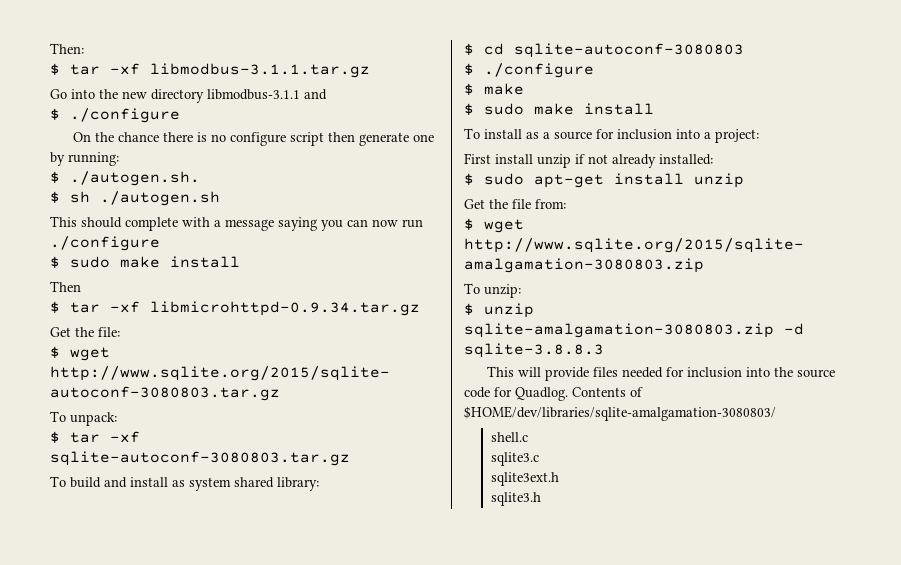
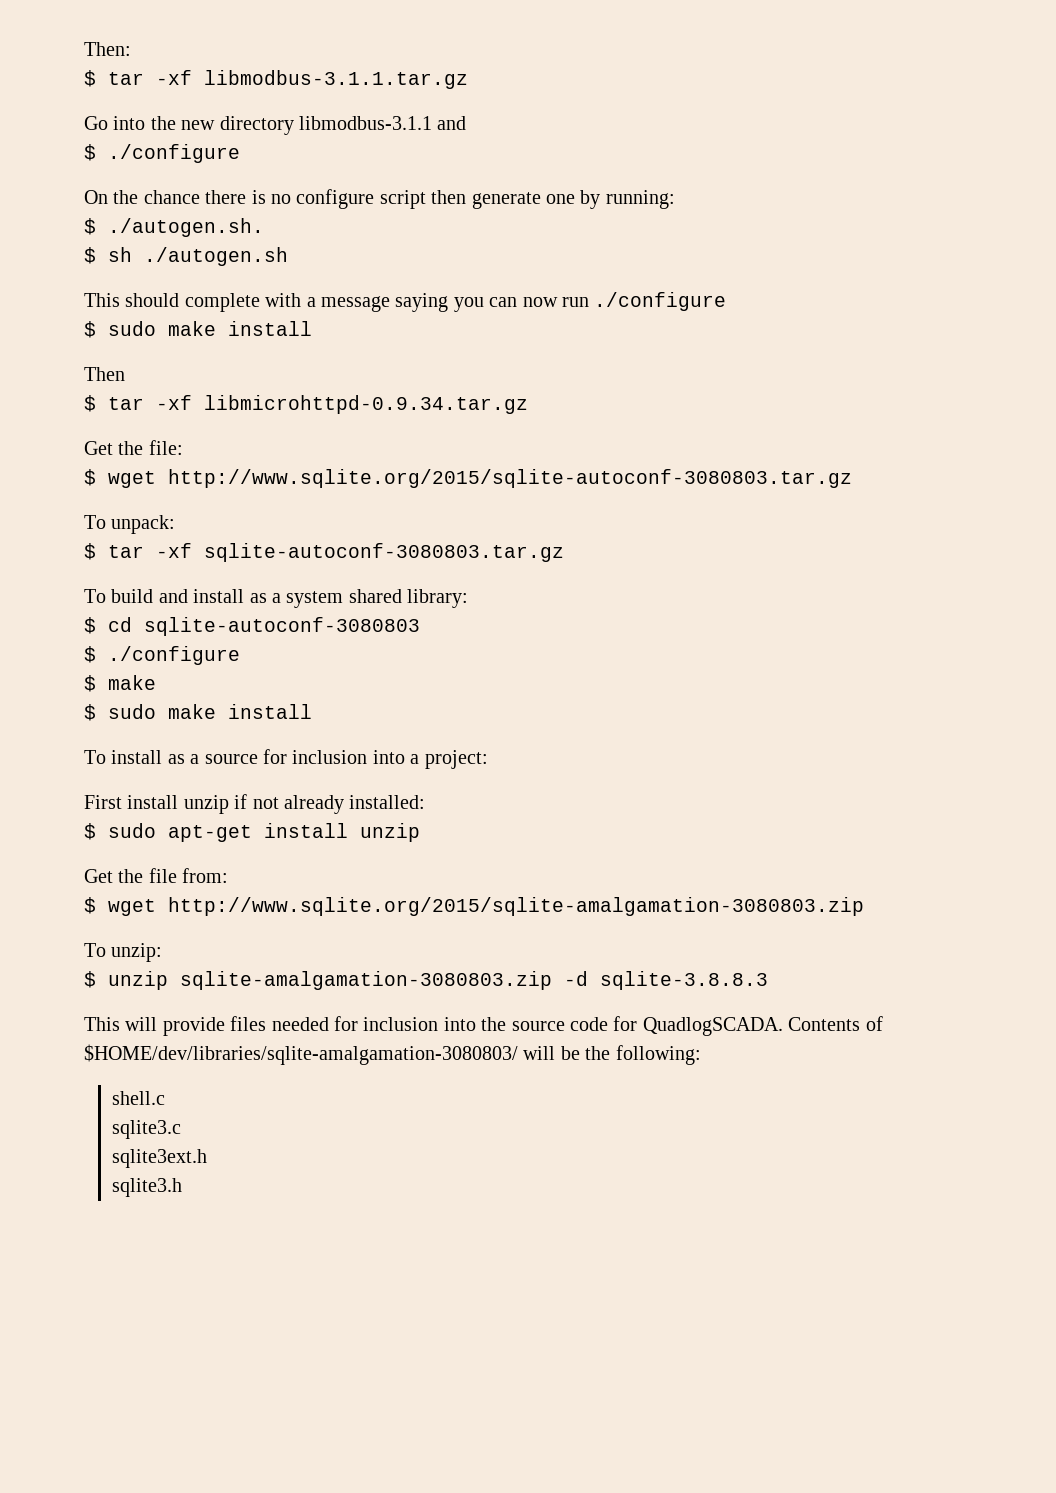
(185, 483) none -> [272,593,281,603] a
[515,387,568,401] Quadlog. -> [642,1017,783,1036] QuadlogSCADA.
(776, 413) none -> [523,1045,701,1065] will be the following:

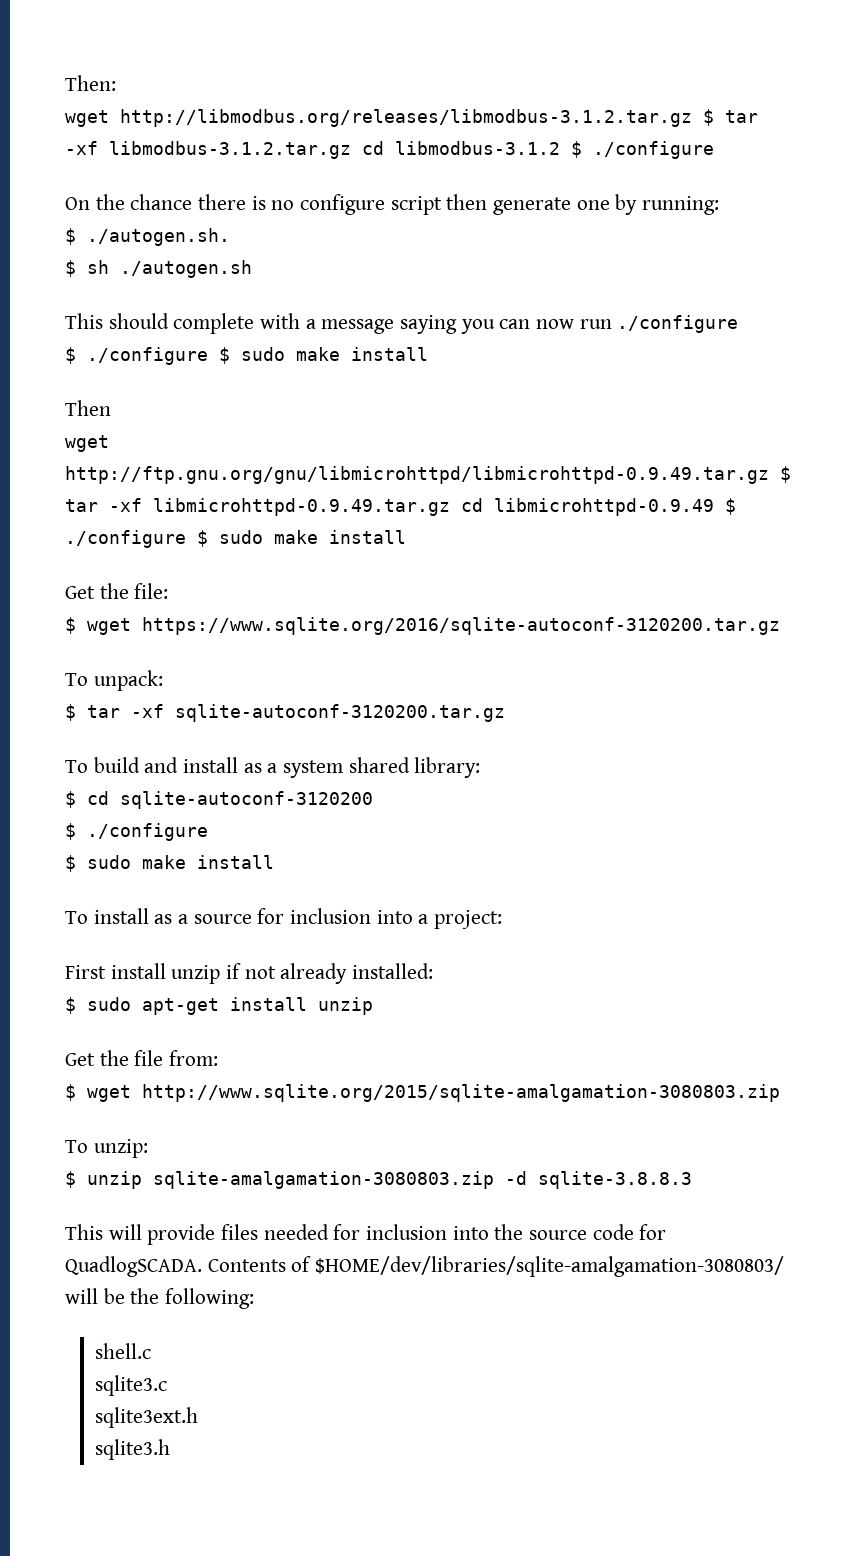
[84,70,468,89] [84,116,467,135] $ tar -xf libmodbus-3.1.1.tar.gz // Go into the new directory libmodbus-3.1.1 and // -> [65,109,758,127] [65,141,560,159] wget http://libmodbus.org/releases/libmodbus-3.1.2.tar.gz $ tar -xf libmodbus-3.1.2.tar.gz cd libmodbus-3.1.2
(96, 329) none -> [87,347,230,365] ./configure $
[84,395,528,414] $ tar -xf libmicrohttpd-0.9.34.tar.gz -> [65,435,109,452] [65,466,791,484] [65,498,736,516] [65,530,406,548] wget http://ftp.gnu.org/gnu/libmicrohttpd/libmicrohttpd-0.9.49.tar.gz $ tar -xf libmicrohttpd-0.9.49.tar.gz cd libmicrohttpd-0.9.49 $ ./configure $ sudo make install
[168,469,852,488] http://www.sqlite.org/2015/sqlite-autoconf-3080803.tar.gz -> [142,617,780,635] https://www.sqlite.org/2016/sqlite-autoconf-3120200.tar.gz
[204,543,564,562] sqlite-autoconf-3080803.tar.gz -> [175,704,505,722] sqlite-autoconf-3120200.tar.gz
[144,617,420,636] [84,646,240,665] [84,675,156,692] sqlite-autoconf-3080803 // $ ./configure // $ make -> [120,791,373,809] [65,823,208,841] sqlite-autoconf-3120200 // $ ./configure

